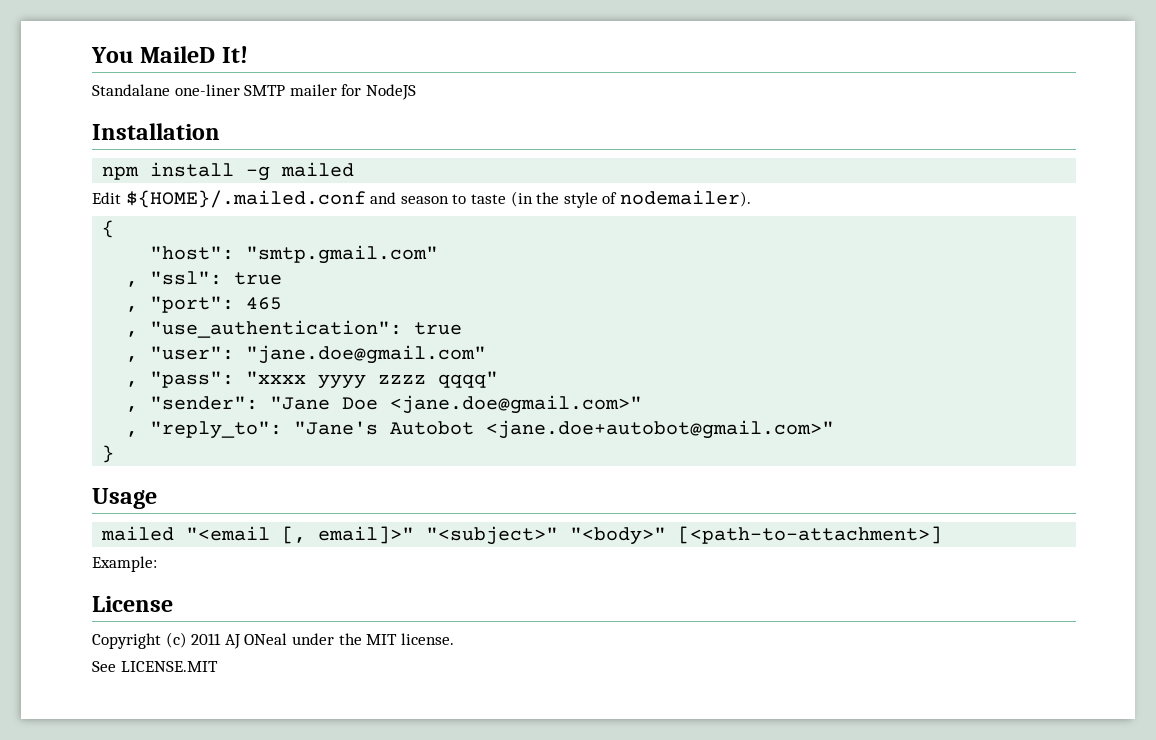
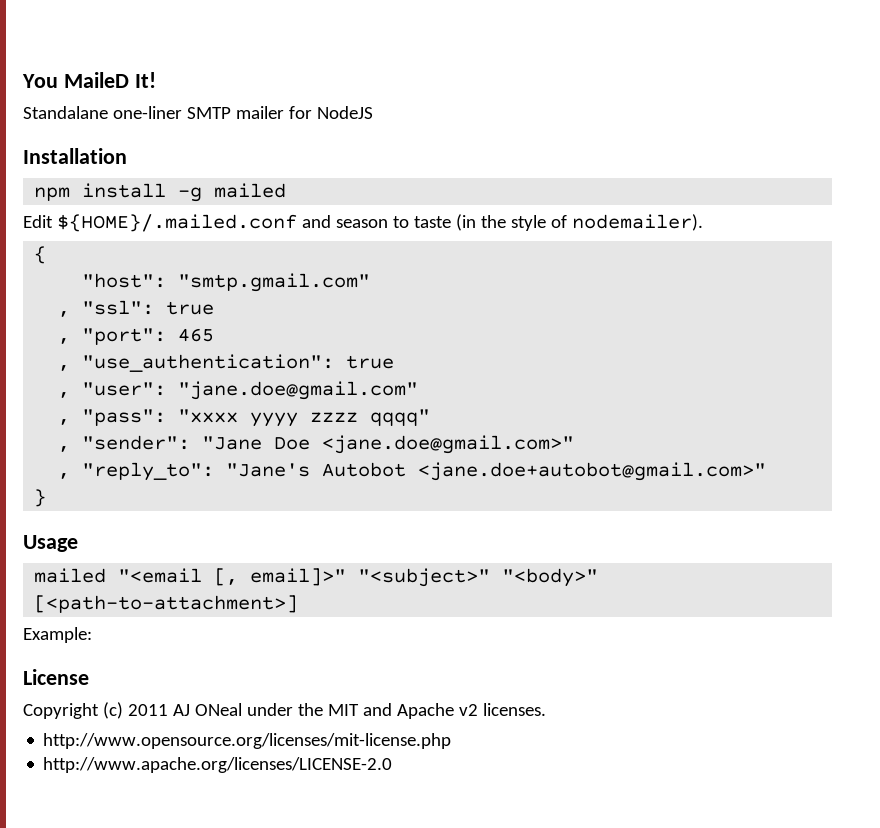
[400,633,454,645] [92,661,218,672] license. // See LICENSE.MIT -> [362,703,546,719] [43,733,452,749] [43,757,393,773] and Apache v2 licenses. // http://www.opensource.org/licenses/mit-license.php // http://www.apache.org/licenses/LICENSE-2.0

